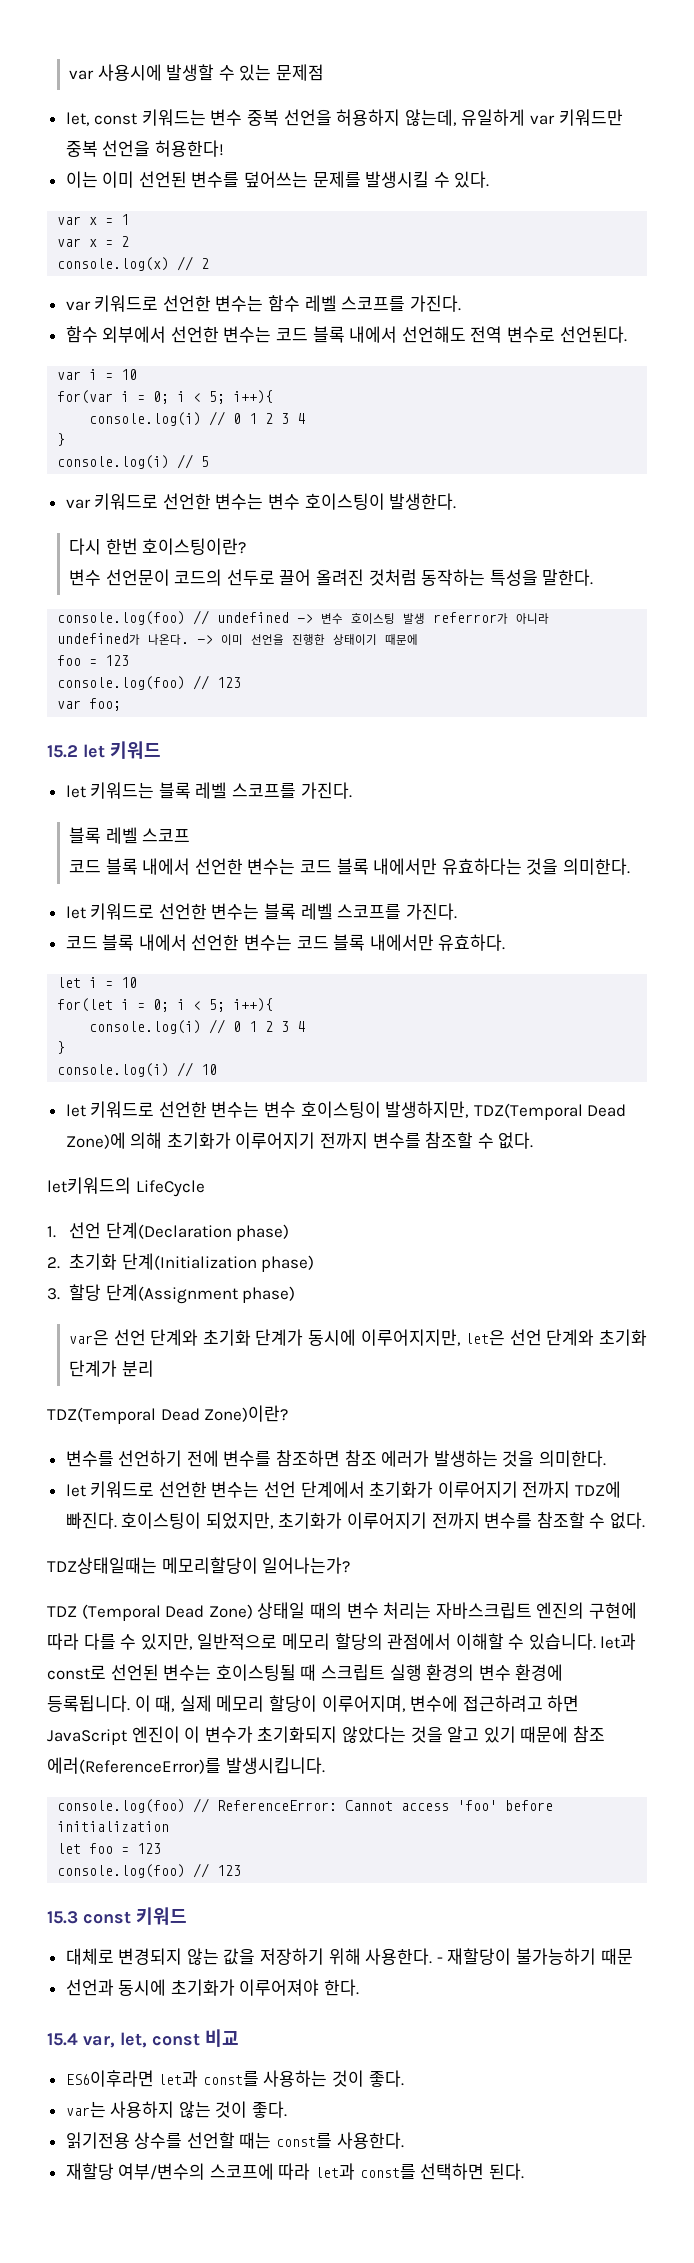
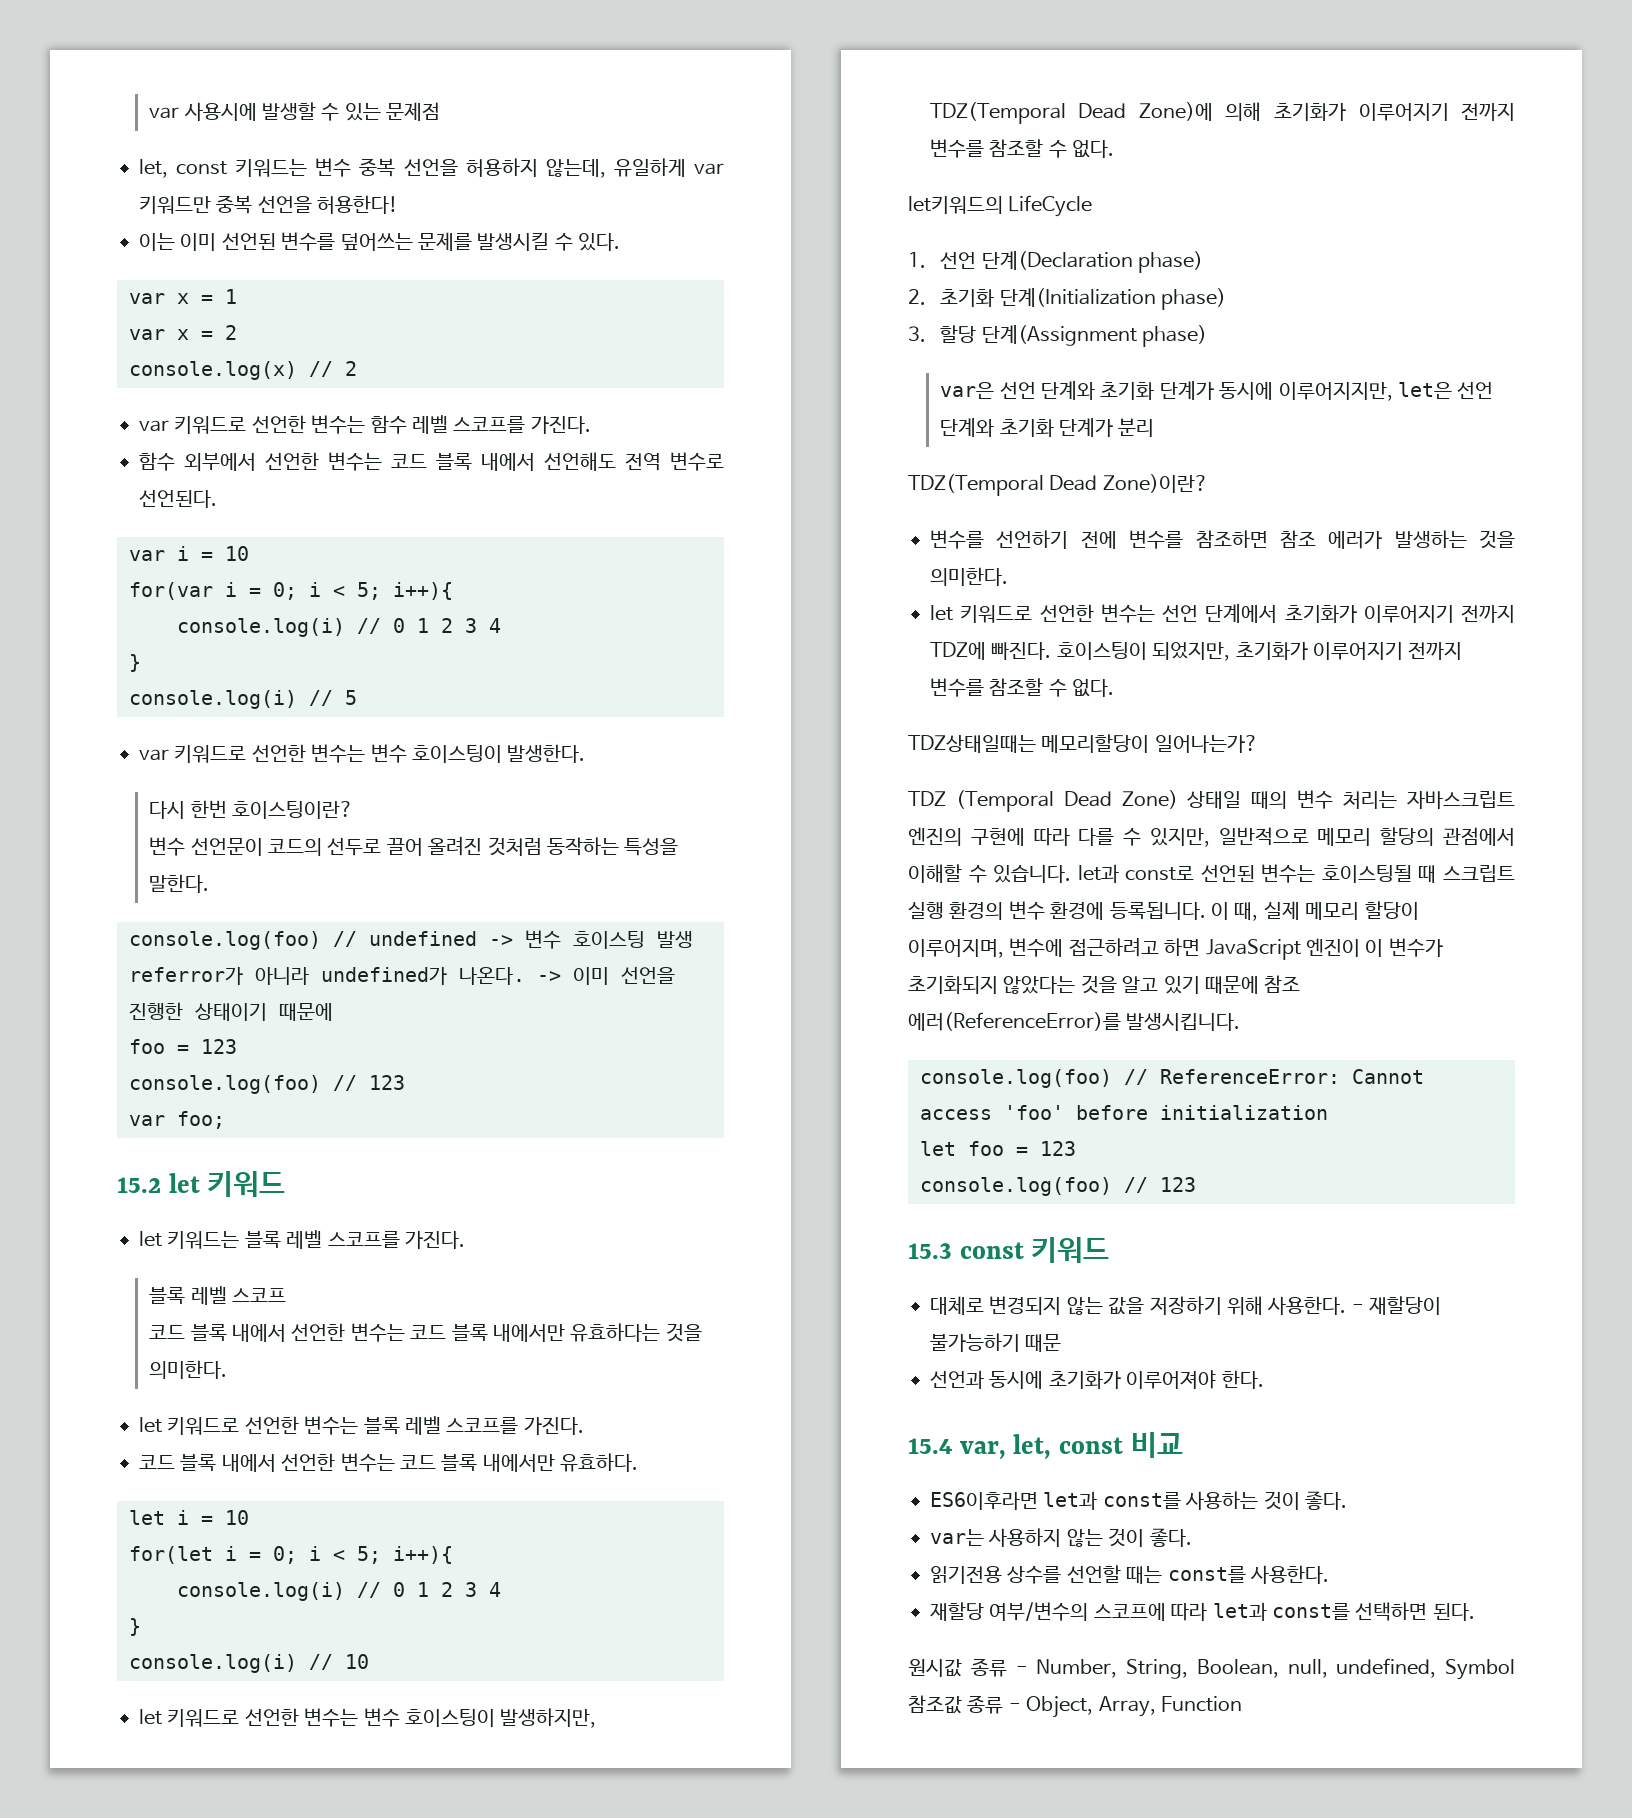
(524, 2171) none -> [908,1658,1515,1680] [908,1695,1242,1718] // 원시값 종류 - Number, String, Boolean, null, undefined, Symbol 참조값 종류 - Object, Array, Function

